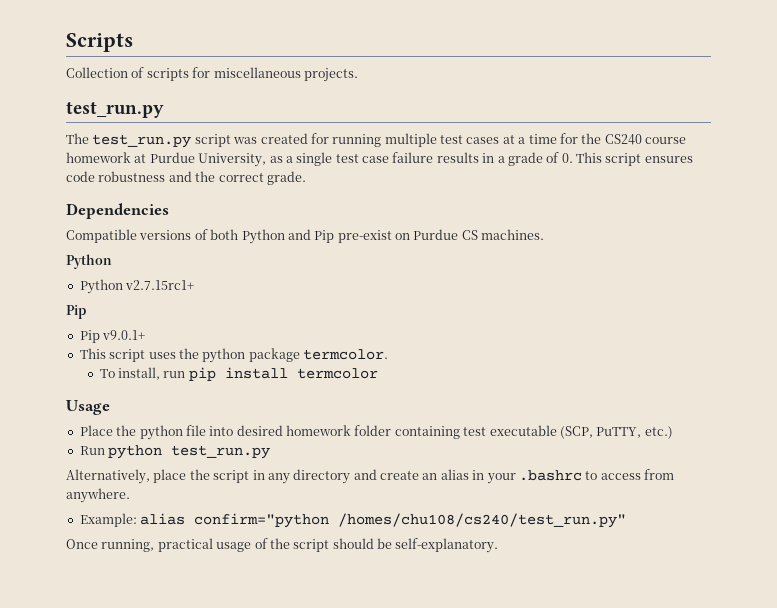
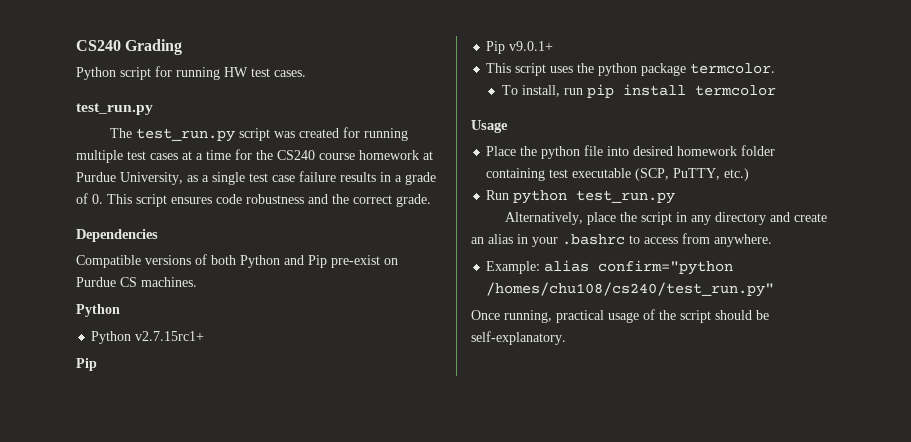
[66,33,133,52] [66,67,358,82] Scripts // Collection of scripts for miscellaneous projects. -> [76,39,183,55] [76,66,306,80] CS240 Grading // Python script for running HW test cases.

